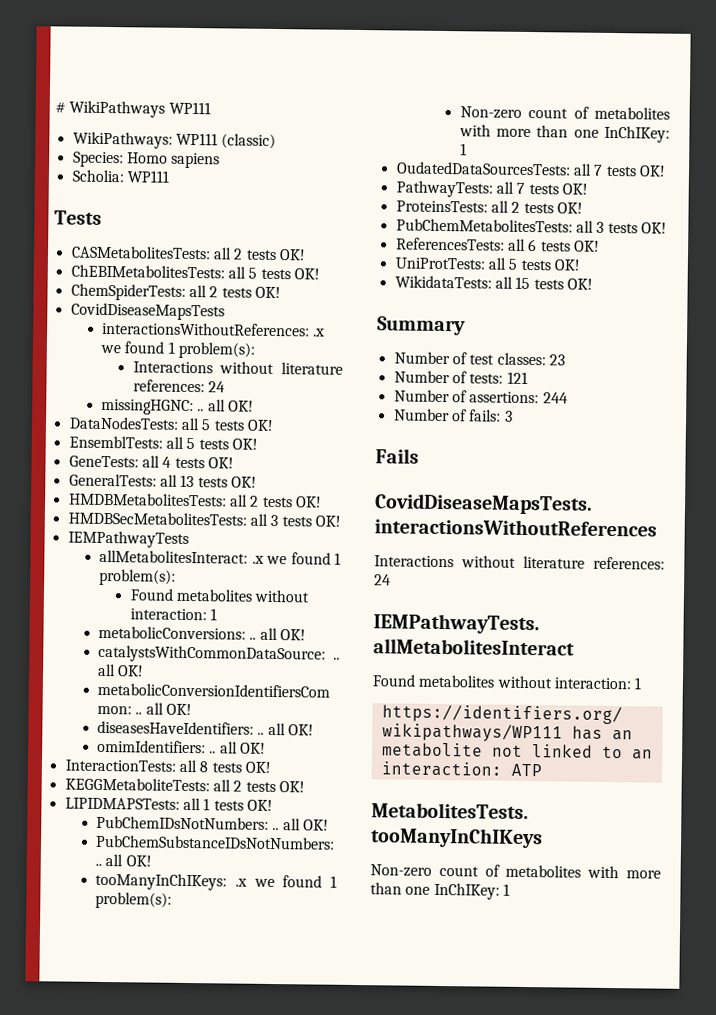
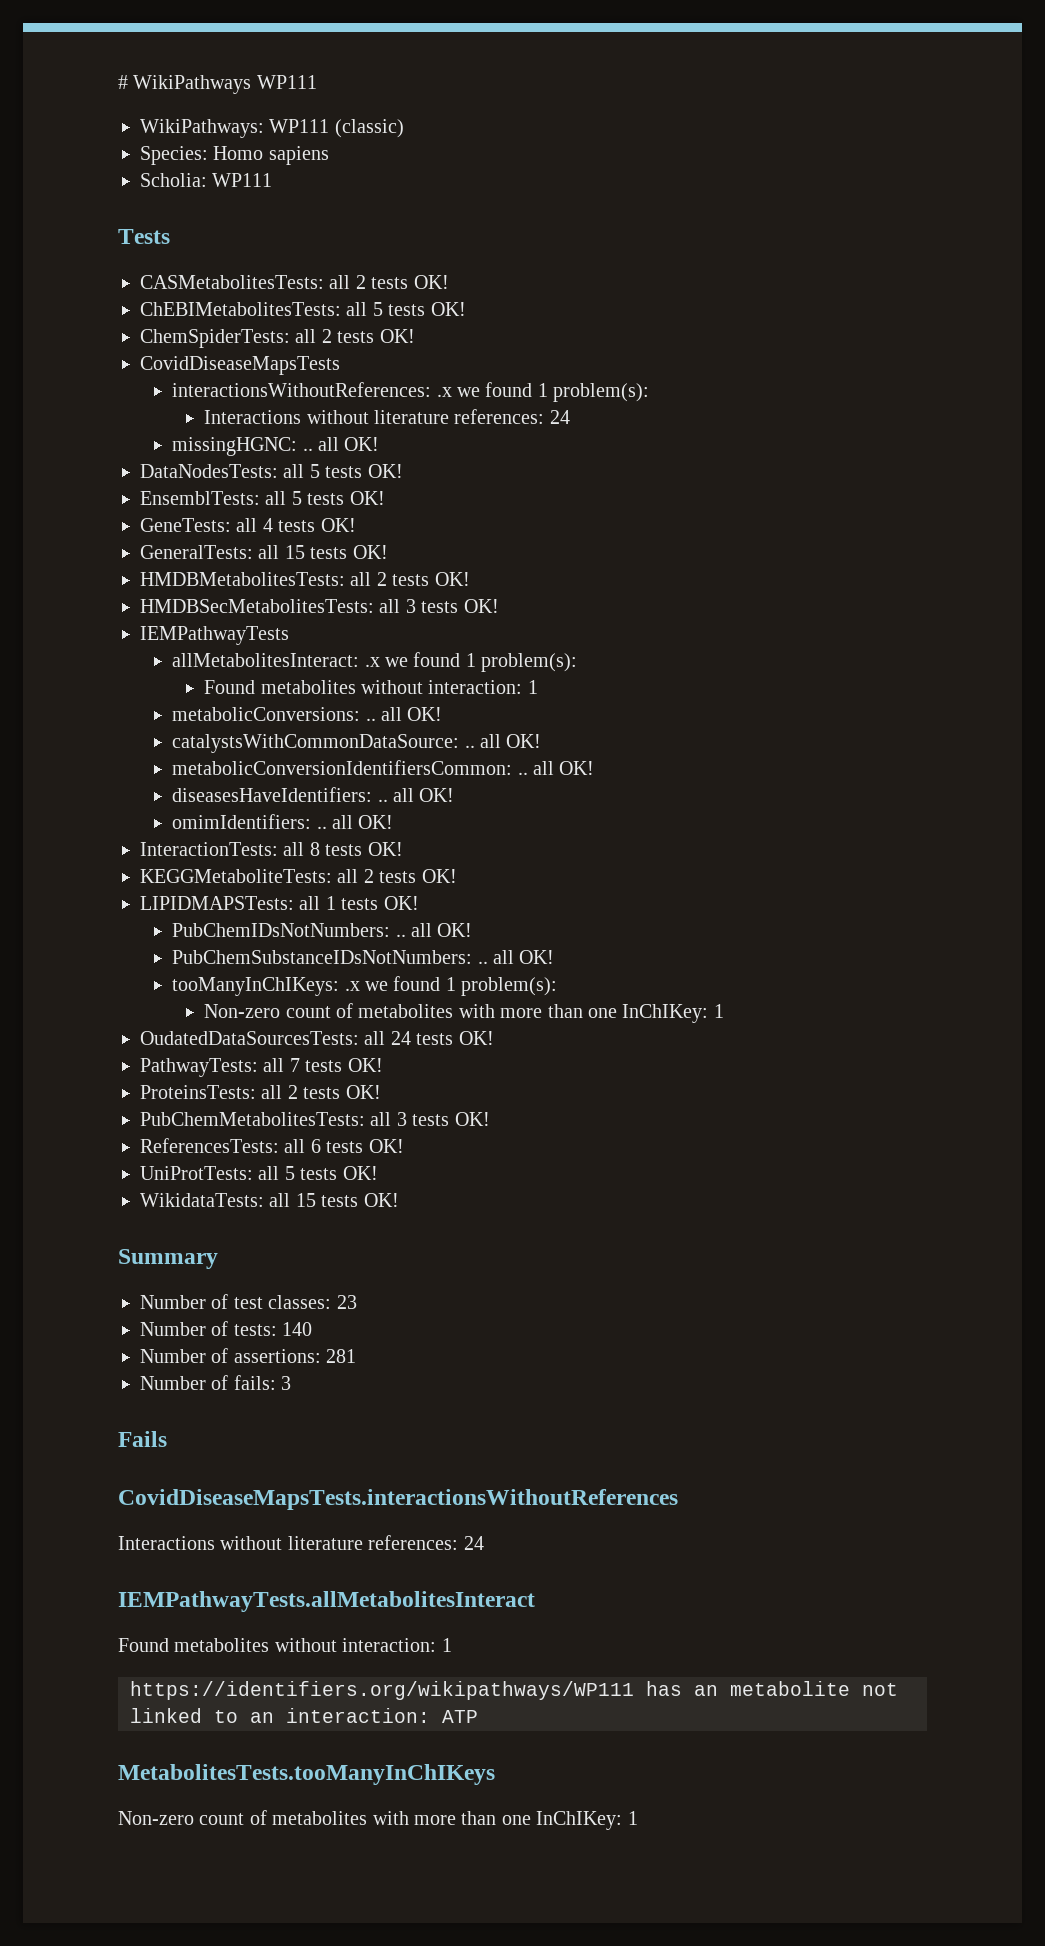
[180,474,195,488] 13 -> [284,545,305,559] 15
[593,164,604,176] 7 -> [390,1031,411,1045] 24
[506,371,528,385] 121 -> [282,1322,313,1336] 140
[542,392,568,404] 244 -> [326,1349,357,1363] 281

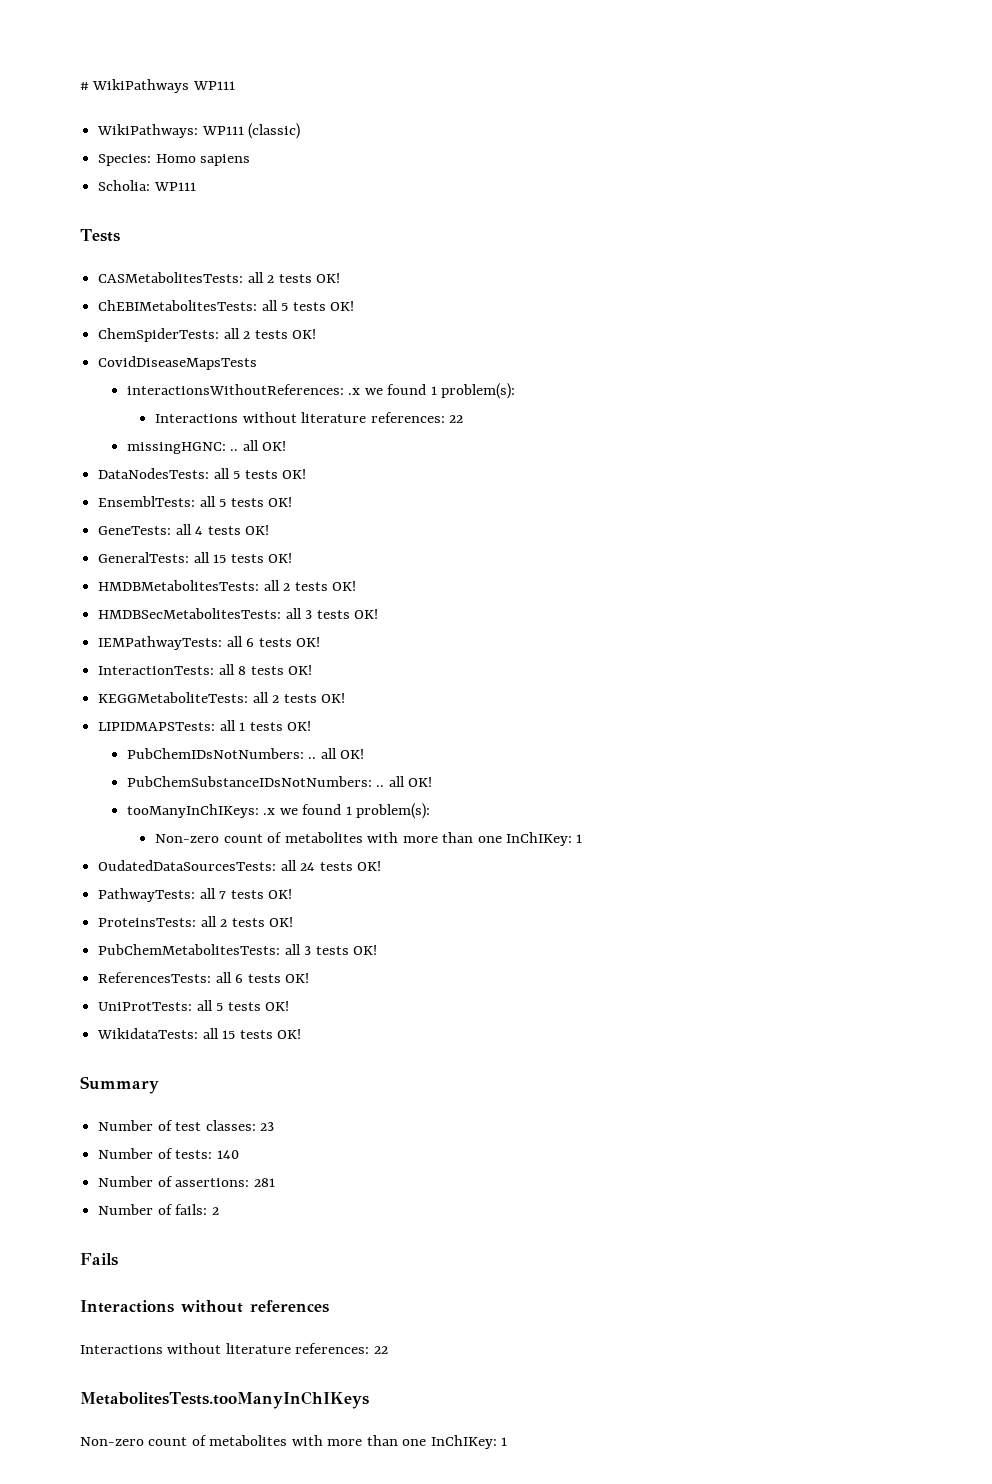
[549,410,570,424] 24 -> [449,415,464,423] 22
[140,626,289,645] [172,652,578,672] [204,680,538,694] [172,707,443,721] [172,734,542,753] [172,760,595,775] [172,787,455,802] [172,814,353,829] IEMPathwayTests // allMetabolitesInteract: .x we found 1 problem(s): // Found metabolites without interaction: 1 // metabolicConversions: .. all OK! // catalystsWithCommonDataSource: .. all OK! // metabolicConversionIdentifiersCommon: .. all OK! // diseasesHaveIdentifiers: .. all OK! // omimIdentifiers: .. all -> [98,636,292,650] IEMPathwayTests: all 6 tests
[281,1376,292,1390] 3 -> [211,1207,219,1215] 2
[118,1489,678,1510] [118,1535,484,1550] [118,1591,535,1612] [118,1638,452,1652] [130,1681,898,1700] [130,1708,478,1723] CovidDiseaseMapsTests.interactionsWithoutReferences // Interactions without literature references: 24 // IEMPathwayTests.allMetabolitesInteract // Found metabolites without interaction: 1 // https://identifiers.org/wikipathways/WP111 has an metabolite not linked to an interaction: ATP -> [80,1300,329,1313] [80,1343,388,1354] Interactions without references // Interactions without literature references: 22

